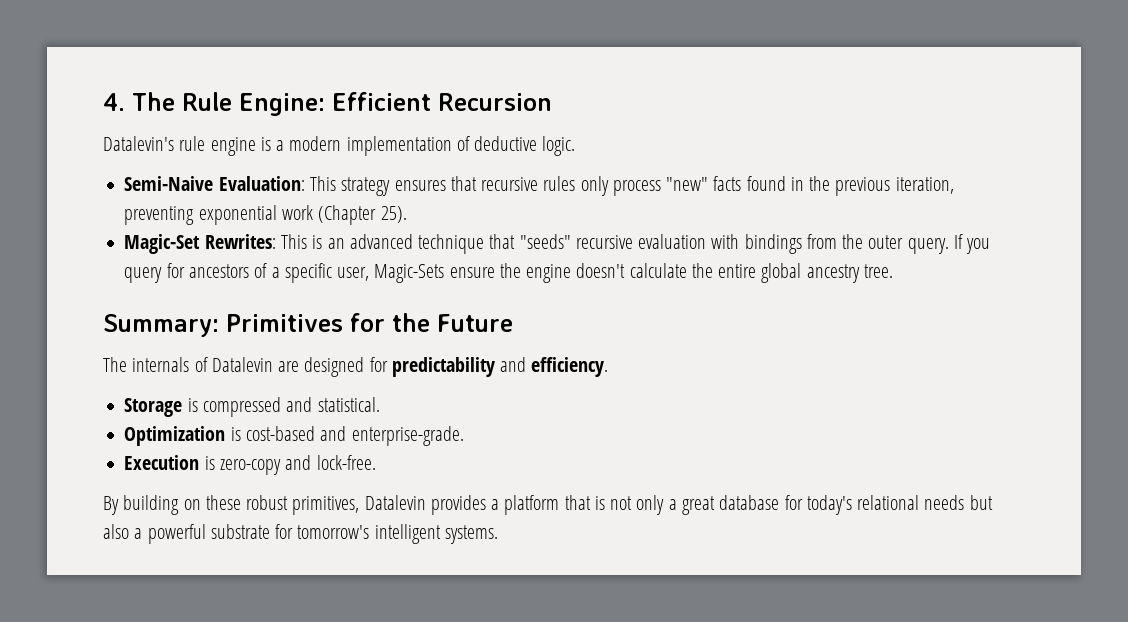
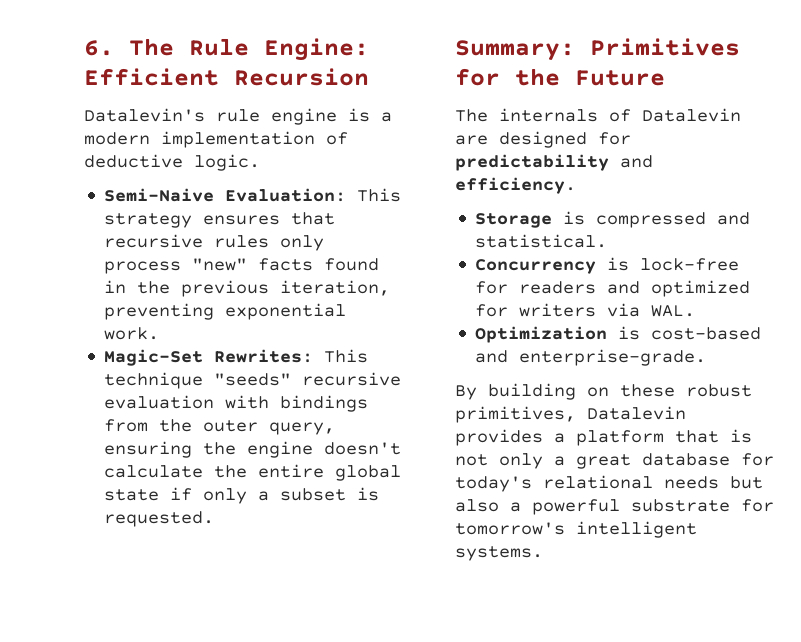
[103,93,125,111] 4. -> [84,40,114,56] 6.
[281,205,407,225] work (Chapter 25). -> [104,327,160,340] work.
[312,234,516,254] is an advanced technique that -> [104,372,204,389] technique
[907,234,991,254] [124,263,495,283] query. If you query for ancestors of a specific user, Magic-Sets ensure -> [269,422,336,435] [104,441,193,458] query, ensuring
[806,264,893,283] ancestry tree. -> [104,487,380,504] [104,511,215,527] state if only a subset is requested.
(380, 404) none -> [475,257,740,274] [475,280,751,297] [475,303,696,317] // Concurrency is lock-free for readers and optimized for writers via WAL.
[124,455,376,475] // Execution is zero-copy and lock-free. -> (707, 357) none

